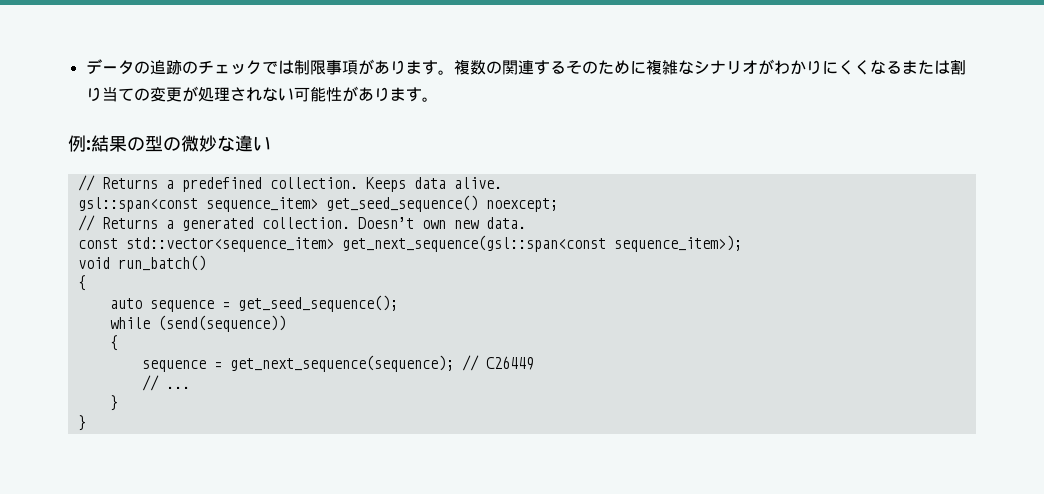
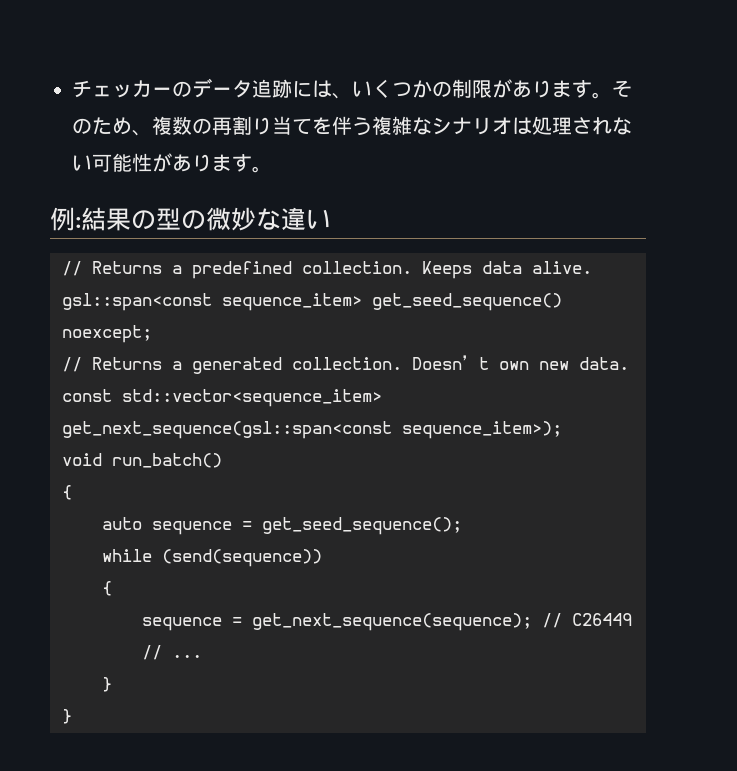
[85,59,966,75] [85,86,198,102] データの追跡のチェックでは制限事項があります。複数の関連するそのために複雑なシナリオがわかりにくくなるまたは割り当ての変更が -> [72,78,632,99] [72,116,532,136] チェッカーのデータ追跡には、いくつかの制限があります。そのため、複数の再割り当てを伴う複雑なシナリオは

